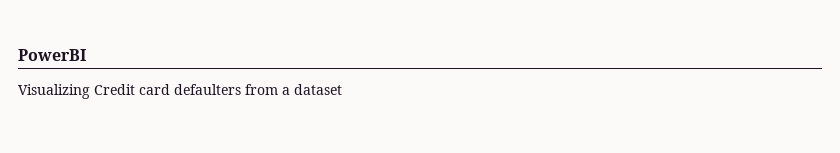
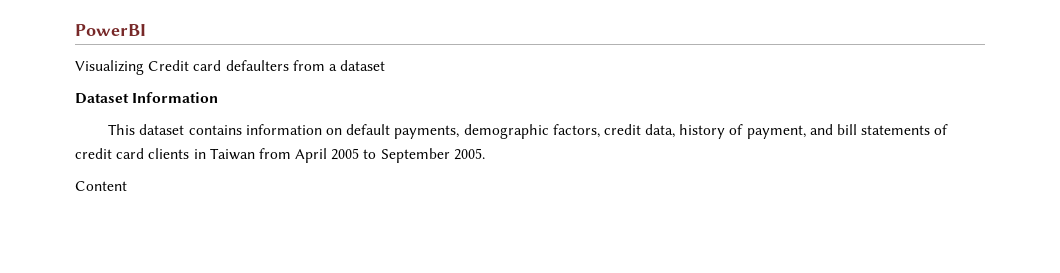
(342, 89) none -> [75,92,219,104] [108,124,949,139] [75,148,485,163] [75,181,127,191] // Dataset Information // This dataset contains information on default payments, demographic factors, credit data, history of payment, and bill statements of credit card clients in Taiwan from April 2005 to September 2005. // Content

